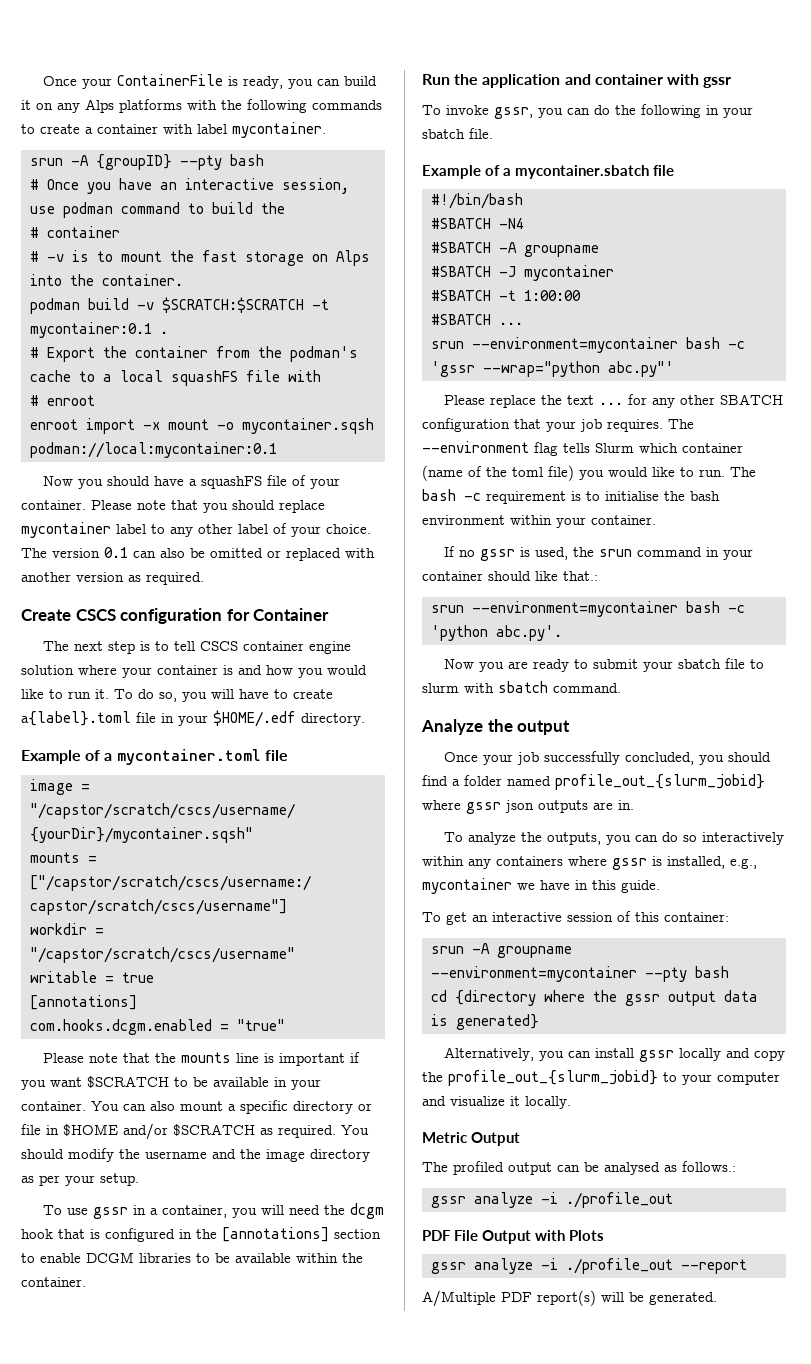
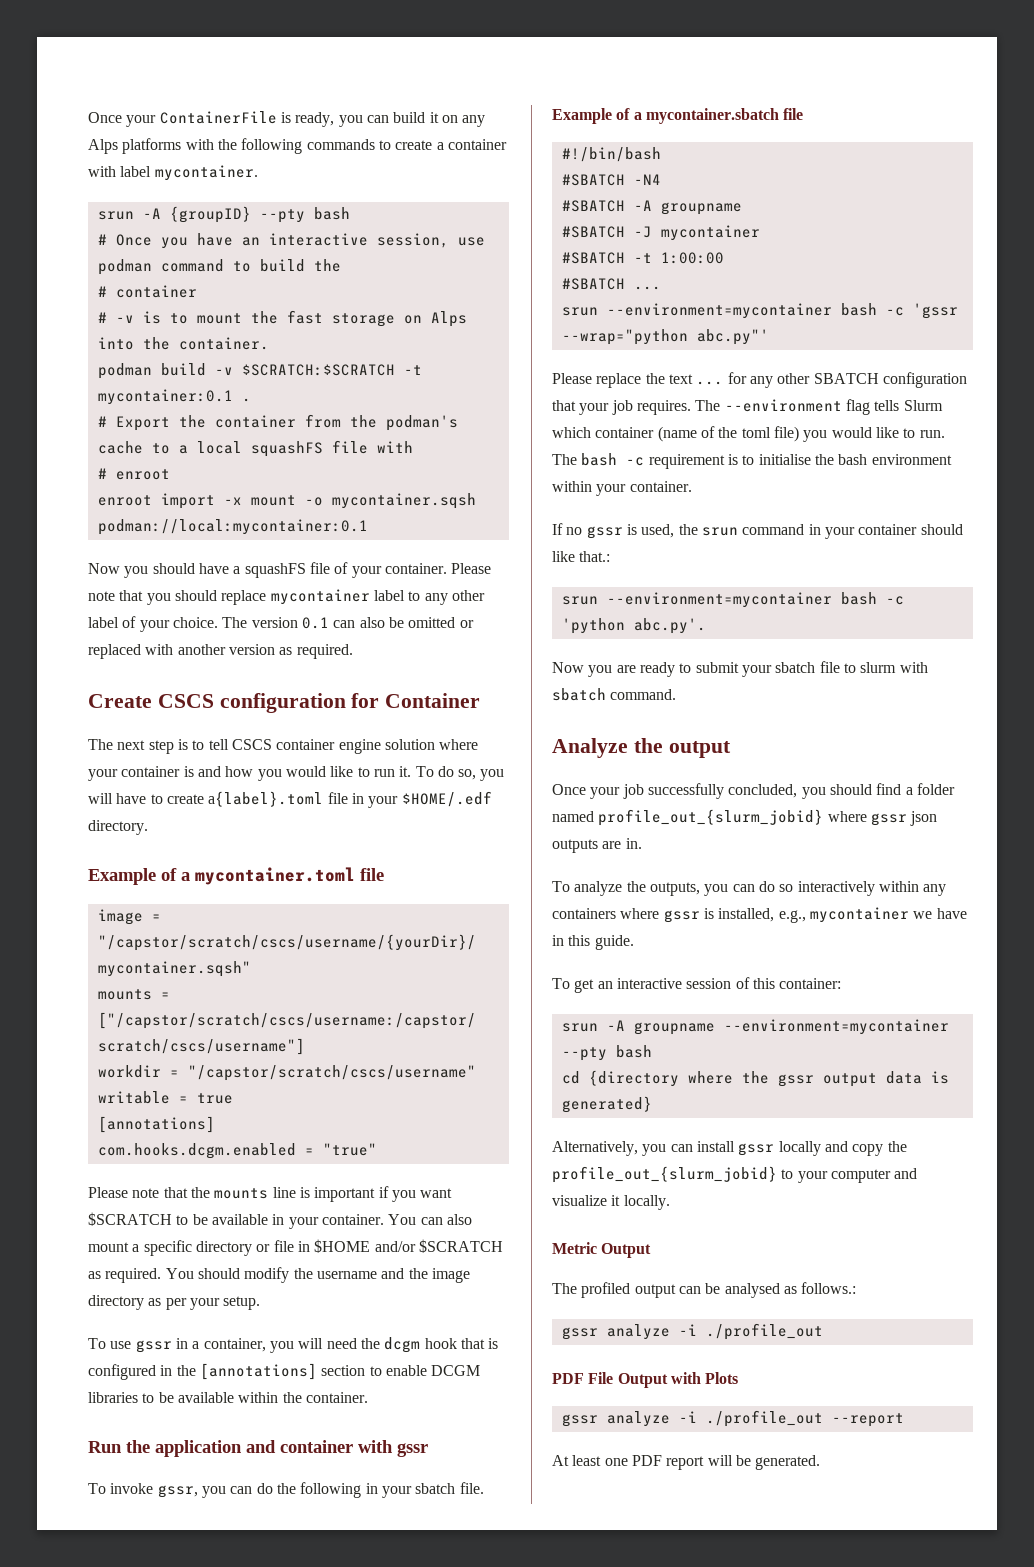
[422,1290,596,1307] A/Multiple PDF report(s) -> [552,1455,705,1470] At least one PDF report

